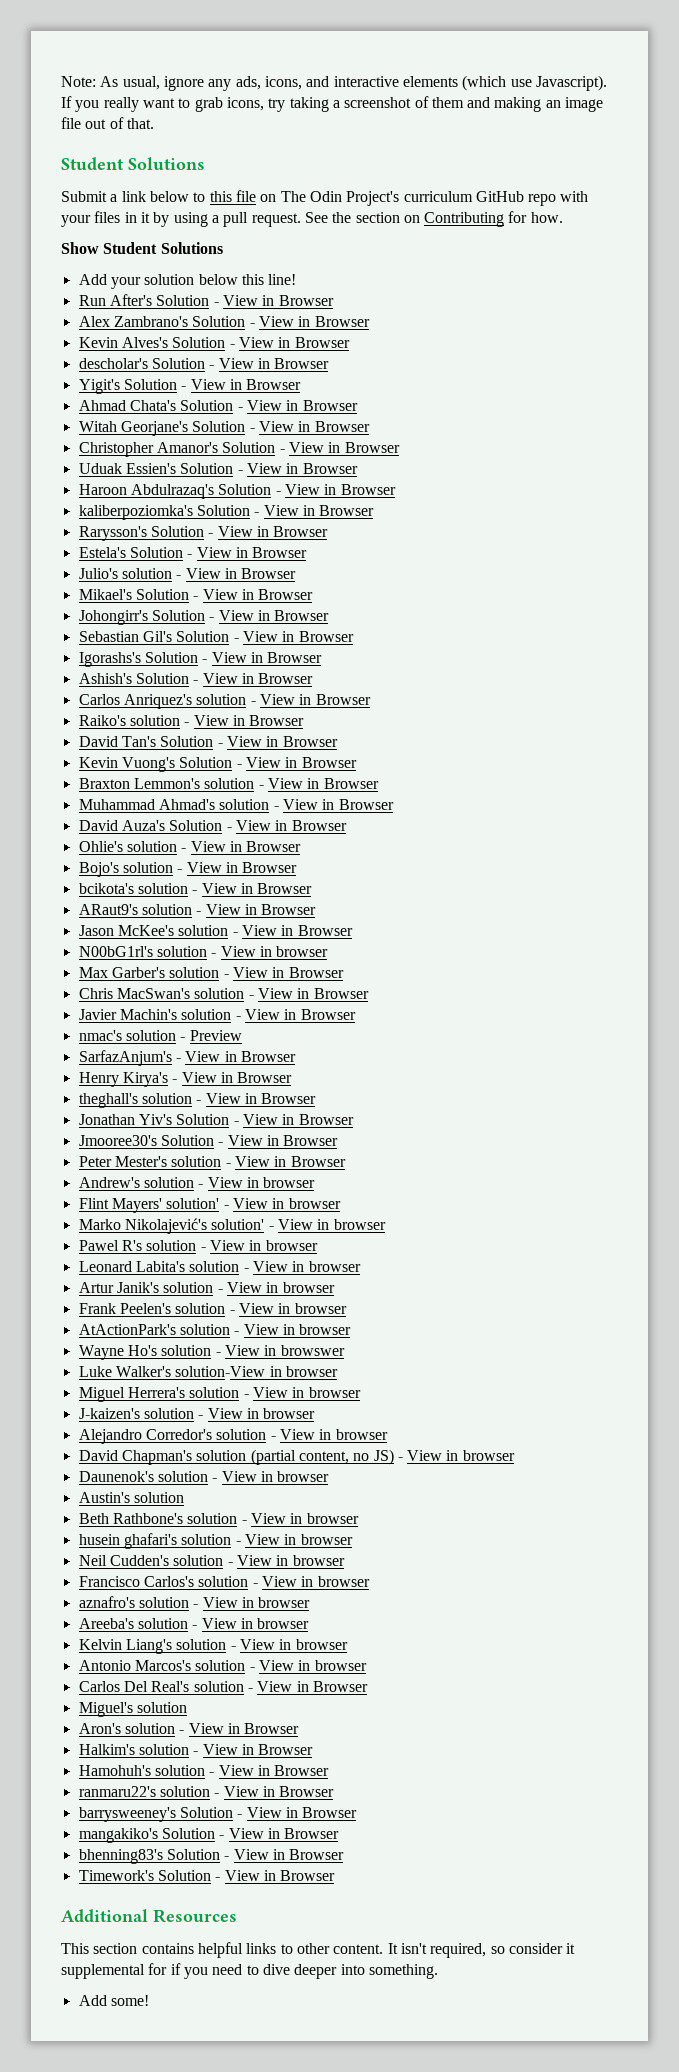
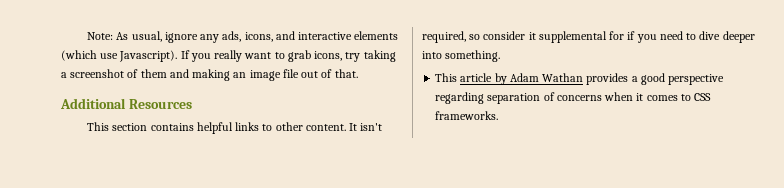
[61,157,205,170] [61,190,589,206] [61,211,563,227] [61,242,223,254] [78,274,297,289] [78,294,334,306] [78,316,370,327] [78,337,350,348] [78,358,330,369] [78,379,302,394] [78,400,358,411] [78,421,370,436] [78,442,400,457] [78,463,358,474] [78,484,396,499] [78,505,375,520] [78,526,329,541] [78,547,308,558] [78,568,297,579] [78,589,314,600] [78,610,330,625] [78,631,354,642] [78,652,323,667] [78,673,314,684] [78,694,371,709] [78,715,305,726] [78,736,338,747] [78,757,357,772] [78,778,379,789] [78,799,394,810] [78,820,347,831] [78,841,302,852] [78,862,298,877] [78,883,313,894] [78,904,317,915] [78,925,353,936] [78,946,329,957] [78,967,344,978] [78,988,369,999] [78,1009,356,1020] [78,1030,242,1041] [78,1050,296,1066] [78,1072,293,1087] [78,1093,317,1108] [78,1114,354,1125] [78,1135,339,1146] [78,1156,346,1167] [78,1177,316,1188] [78,1198,341,1213] [78,1218,386,1234] [78,1240,318,1251] [78,1261,361,1272] [78,1282,335,1293] [78,1303,347,1314] [78,1324,352,1335] [78,1345,345,1360] [78,1366,338,1377] [78,1387,361,1402] [78,1408,316,1419] [78,1429,388,1444] [78,1449,515,1465] [78,1471,330,1482] [78,1492,184,1503] [78,1513,359,1524] [78,1533,353,1549] [78,1555,345,1566] [78,1576,370,1587] [78,1596,311,1608] [78,1618,310,1629] [78,1639,348,1654] [78,1660,367,1671] [78,1681,368,1692] [78,1702,187,1717] [78,1723,300,1734] [78,1744,314,1755] [78,1765,330,1776] [78,1786,335,1797] [78,1807,358,1822] [78,1828,340,1843] [78,1849,345,1864] [78,1870,336,1881] // Student Solutions // Submit a link below to this file on The Odin Project's curriculum GitHub repo with your files in it by using a pull request. See the section on Contributing for how. // Show Student Solutions // Add your solution below this line! // Run After's Solution - View in Browser // Alex Zambrano's Solution - View in Browser // Kevin Alves's Solution - View in Browser // descholar's Solution - View in Browser // Yigit's Solution - View in Browser // Ahmad Chata's Solution - View in Browser // Witah Georjane's Solution - View in Browser // Christopher Amanor's Solution - View in Browser // Uduak Essien's Solution - View in Browser // Haroon Abdulrazaq's Solution - View in Browser // kaliberpoziomka's Solution - View in Browser // Rarysson's Solution - View in Browser // Estela's Solution - View in Browser // Julio's solution - View in Browser // Mikael's Solution - View in Browser // Johongirr's Solution - View in Browser // Sebastian Gil's Solution - View in Browser // Igorashs's Solution - View in Browser // Ashish's Solution - View in Browser // Carlos Anriquez's solution - View in Browser // Raiko's solution - View in Browser // David Tan's Solution - View in Browser // Kevin Vuong's Solution - View in Browser // Braxton Lemmon's solution - View in Browser // Muhammad Ahmad's solution - View in Browser // David Auza's Solution - View in Browser // Ohlie's solution - View in Browser // Bojo's solution - View in Browser // bcikota's solution - View in Browser // ARaut9's solution - View in Browser // Jason McKee's solution - View in Browser // N00bG1rl's solution - View in browser // Max Garber's solution - View in Browser // Chris MacSwan's solution - View in Browser // Javier Machin's solution - View in Browser // nmac's solution - Preview // SarfazAnjum's - View in Browser // Henry Kirya's - View in Browser // theghall's solution - View in Browser // Jonathan Yiv's Solution - View in Browser // Jmooree30's Solution - View in Browser // Peter Mester's solution - View in Browser // Andrew's solution - View in browser // Flint Mayers' solution' - View in browser // Marko Nikolajević's solution' - View in browser // Pawel R's solution - View in browser // Leonard Labita's solution - View in browser // Artur Janik's solution - View in browser // Frank Peelen's solution - View in browser // AtActionPark's solution - View in browser // Wayne Ho's solution - View in browswer // Luke Walker's solution-View in browser // Miguel Herrera's solution - View in browser // J-kaizen's solution - View in browser // Alejandro Corredor's solution - View in browser // David Chapman's solution (partial content, no JS) - View in browser // Daunenok's solution - View in browser // Austin's solution // Beth Rathbone's solution - View in browser // husein ghafari's solution - View in browser // Neil Cudden's solution - View in browser // Francisco Carlos's solution - View in browser // aznafro's solution - View in browser // Areeba's solution - View in browser // Kelvin Liang's solution - View in browser // Antonio Marcos's solution - View in browser // Carlos Del Real's solution - View in Browser // Miguel's solution // Aron's solution - View in Browser // Halkim's solution - View in Browser // Hamohuh's solution - View in Browser // ranmaru22's solution - View in Browser // barrysweeney's Solution - View in Browser // mangakiko's Solution - View in Browser // bhenning83's Solution - View in Browser // Timework's Solution - View in Browser -> (358, 73) none
[78,1995,149,2006] Add some! -> [435,73,725,85] [435,92,712,104] [435,111,499,120] This article by Adam Wathan provides a good perspective regarding separation of concerns when it comes to CSS frameworks.

